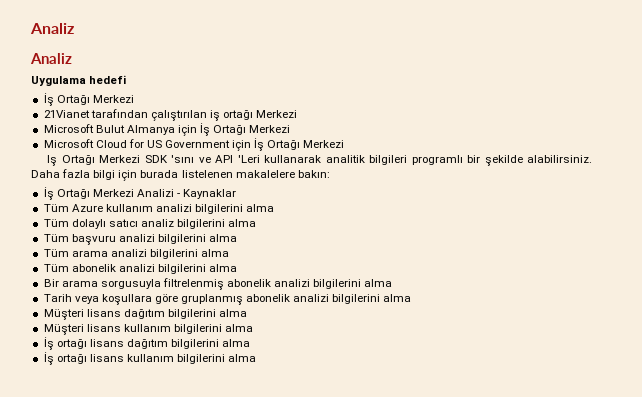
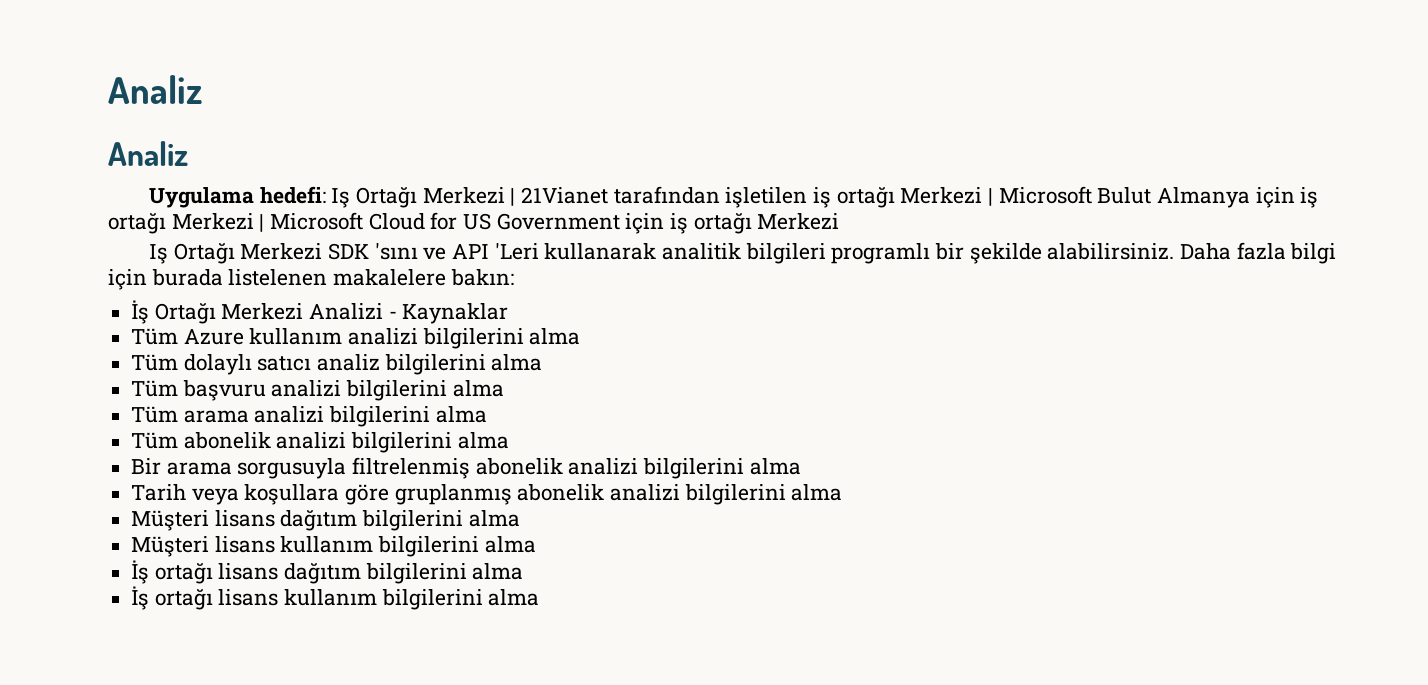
[89,75,127,84] [43,93,134,106] hedefi // İş Ortağı Merkezi // -> [259,186,516,208] hedefi: Iş Ortağı Merkezi |
[150,110,298,121] çalıştırılan iş ortağı Merkezi // -> [725,187,993,208] işletilen iş ortağı Merkezi |
[200,123,291,136] İş Ortağı Merkezi // -> [1300,187,1319,208] [108,213,265,234] iş ortağı Merkezi |
[254,138,301,151] İş Ortağı -> [670,213,752,234] iş ortağı

